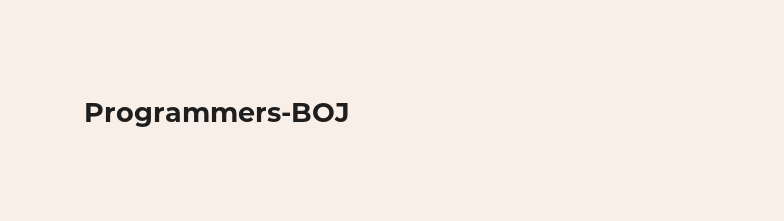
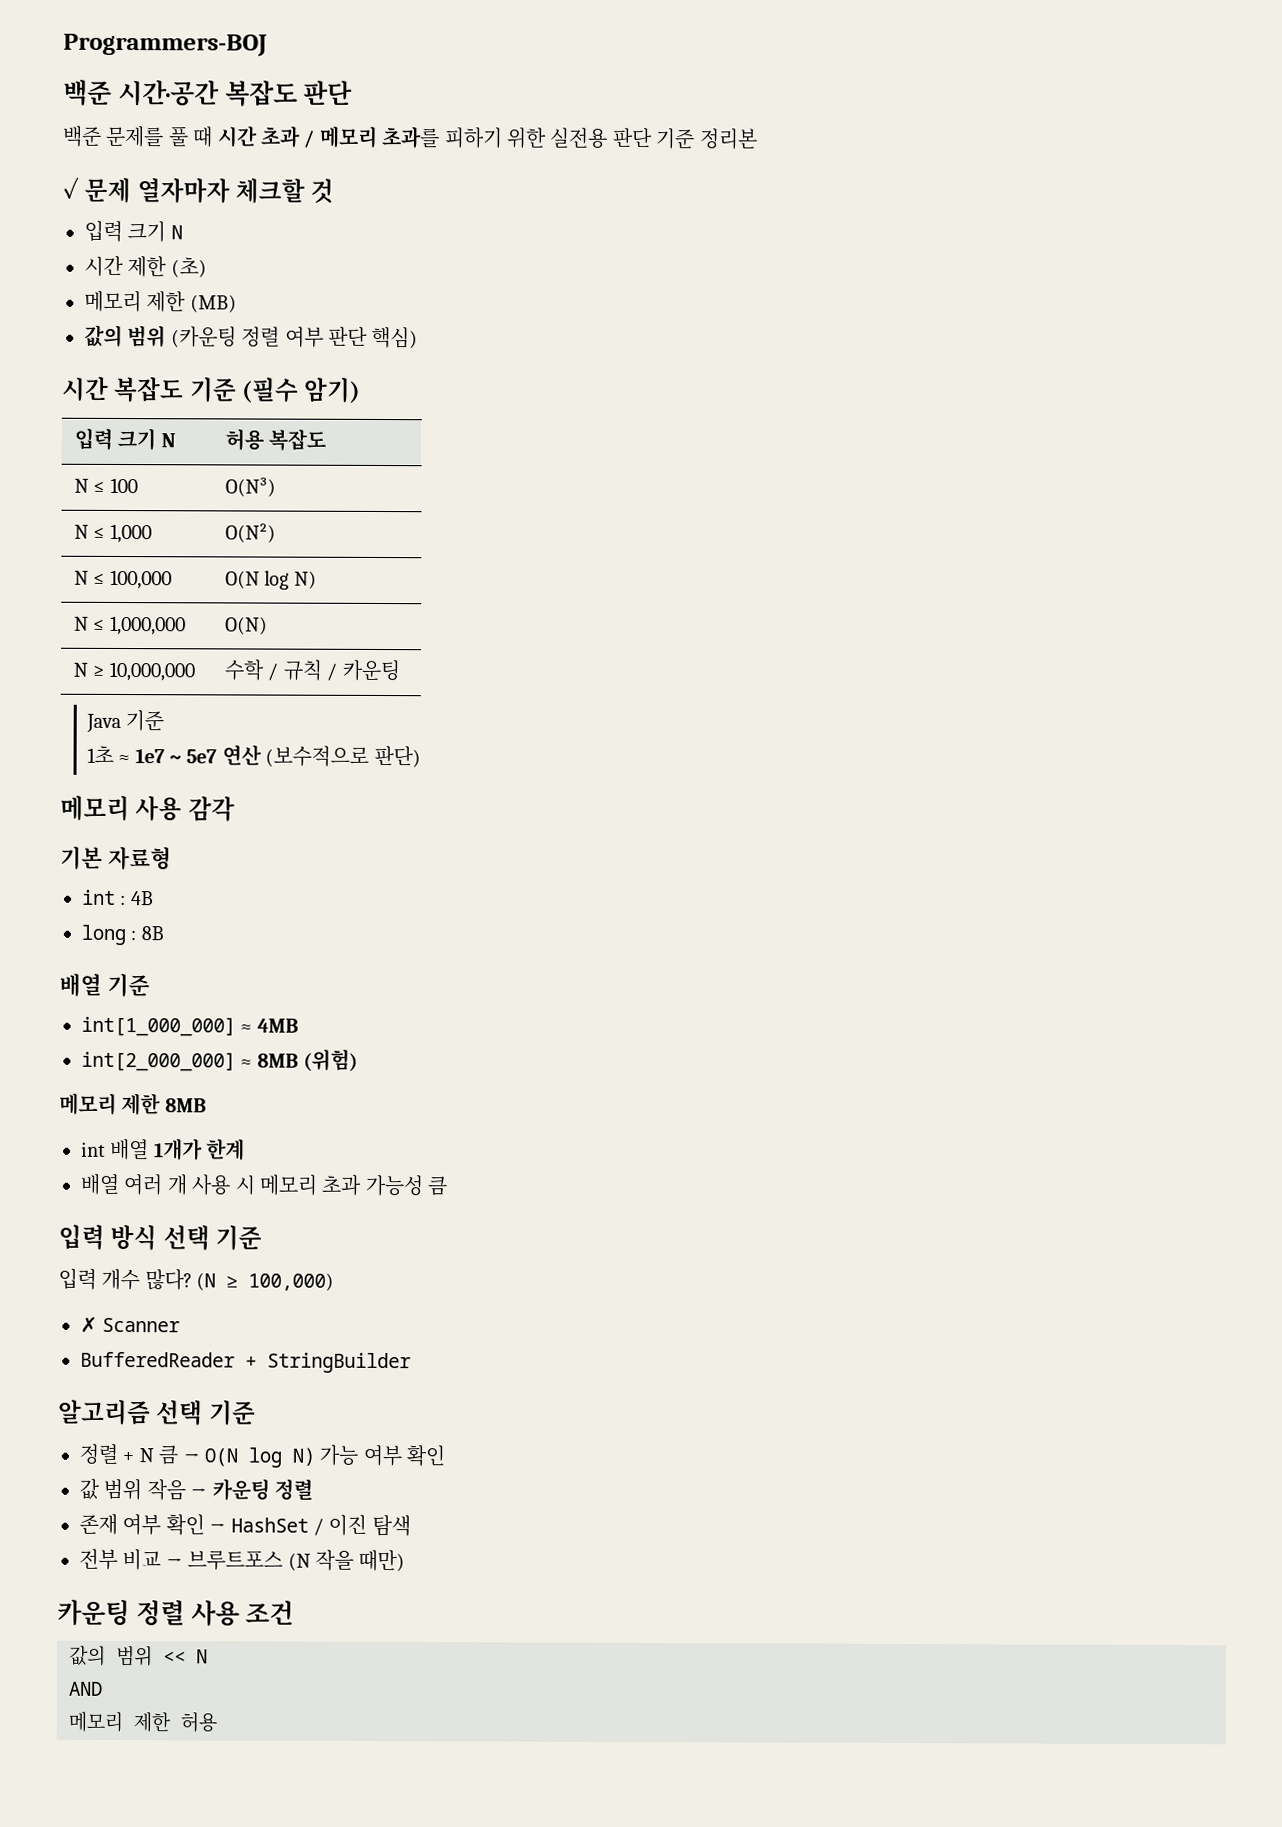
(350, 115) none -> [63,79,354,107] [62,125,758,150] [62,176,335,204] [84,220,183,243] [84,255,207,278] [84,290,237,313] [84,324,419,349] [61,376,362,403] [74,427,176,451] [225,428,327,451] [74,477,138,494] [225,477,277,497] [74,523,152,544] [225,523,277,543] [74,569,172,590] [225,570,317,590] [74,615,186,636] [225,616,269,635] [73,661,195,682] [224,659,400,682] [85,710,165,734] [86,744,421,768] [60,795,235,822] [60,845,172,871] [82,889,154,906] [81,924,164,946] [59,972,150,998] [81,1016,299,1037] [81,1048,359,1072] [59,1092,207,1116] [81,1138,246,1161] [80,1173,448,1197] [58,1224,263,1251] [58,1268,335,1291] [80,1316,181,1333] [80,1351,411,1374] [58,1399,256,1426] [79,1443,446,1468] [79,1478,313,1501] [79,1513,411,1537] [79,1548,406,1572] [57,1599,295,1627] [69,1645,208,1667] [68,1681,103,1696] [68,1711,217,1733] // 백준 시간·공간 복잡도 판단 // 백준 문제를 풀 때 시간 초과 / 메모리 초과를 피하기 위한 실전용 판단 기준 정리본 // ✓ 문제 열자마자 체크할 것 // 입력 크기 N // 시간 제한 (초) // 메모리 제한 (MB) // 값의 범위 (카운팅 정렬 여부 판단 핵심) // 시간 복잡도 기준 (필수 암기) // 입력 크기 N | 허용 복잡도 // N ≤ 100 | O(N³) // N ≤ 1,000 | O(N²) // N ≤ 100,000 | O(N log N) // N ≤ 1,000,000 | O(N) // N ≥ 10,000,000 | 수학 / 규칙 / 카운팅 // Java 기준 // 1초 ≈ 1e7 ~ 5e7 연산 (보수적으로 판단) // 메모리 사용 감각 // 기본 자료형 // int : 4B // long : 8B // 배열 기준 // int[1_000_000] ≈ 4MB // int[2_000_000] ≈ 8MB (위험) // 메모리 제한 8MB // int 배열 1개가 한계 // 배열 여러 개 사용 시 메모리 초과 가능성 큼 // 입력 방식 선택 기준 // 입력 개수 많다? (N ≥ 100,000) // ✗ Scanner // BufferedReader + StringBuilder // 알고리즘 선택 기준 // 정렬 + N 큼 → O(N log N) 가능 여부 확인 // 값 범위 작음 → 카운팅 정렬 // 존재 여부 확인 → HashSet / 이진 탐색 // 전부 비교 → 브루트포스 (N 작을 때만) // 카운팅 정렬 사용 조건 // 값의 범위 << N // AND // 메모리 제한 허용

